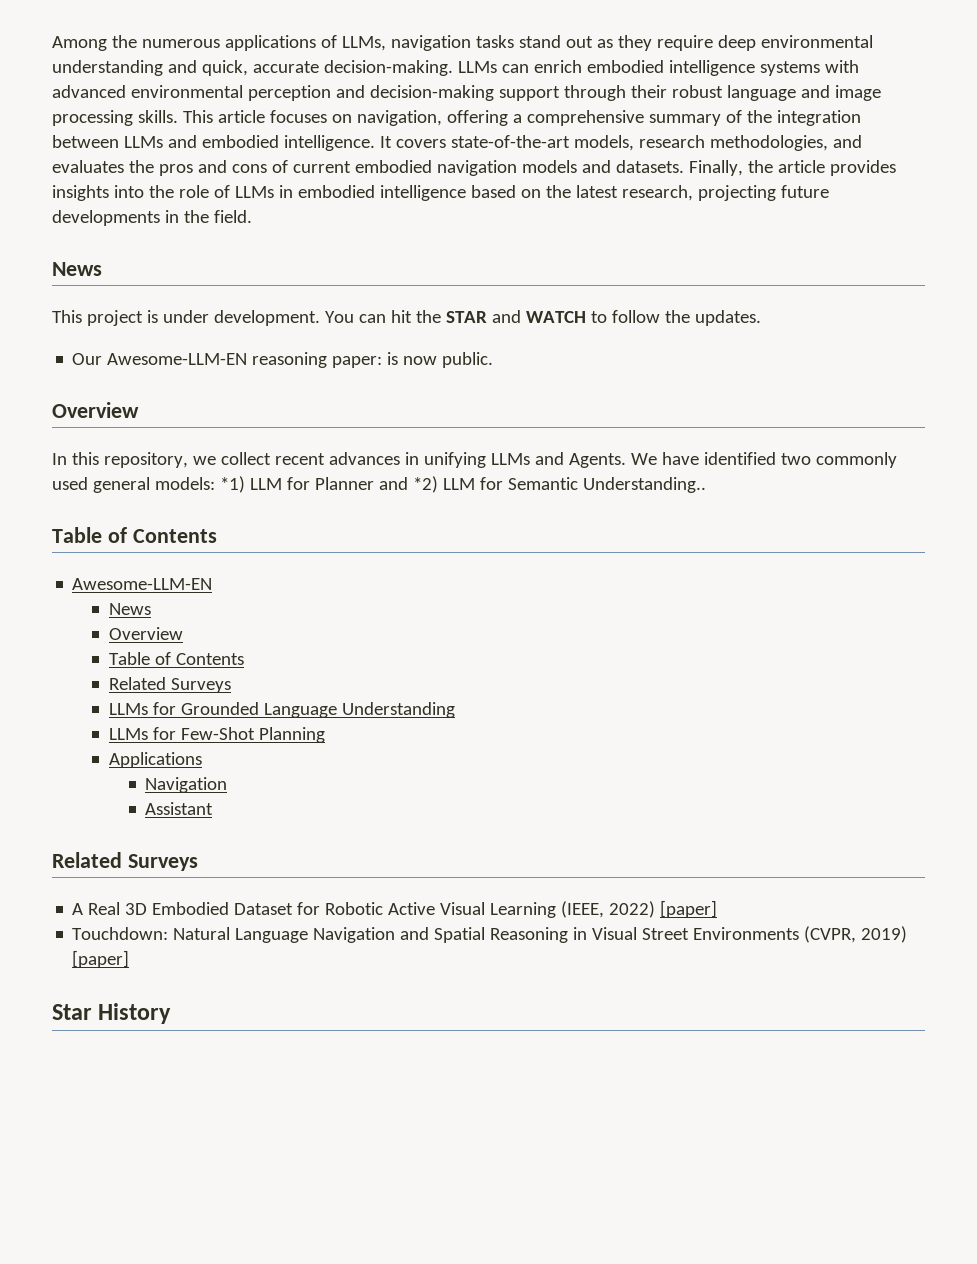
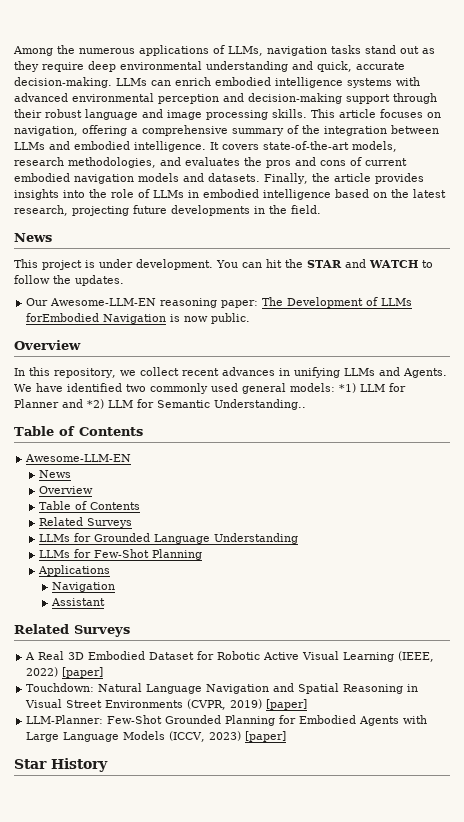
(383, 362) none -> [262,297,413,308] [26,313,167,324] The Development of LLMs forEmbodied Navigation
(130, 959) none -> [26,715,428,726] [26,731,287,742] // LLM-Planner: Few-Shot Grounded Planning for Embodied Agents with Large Language Models (ICCV, 2023) [paper]

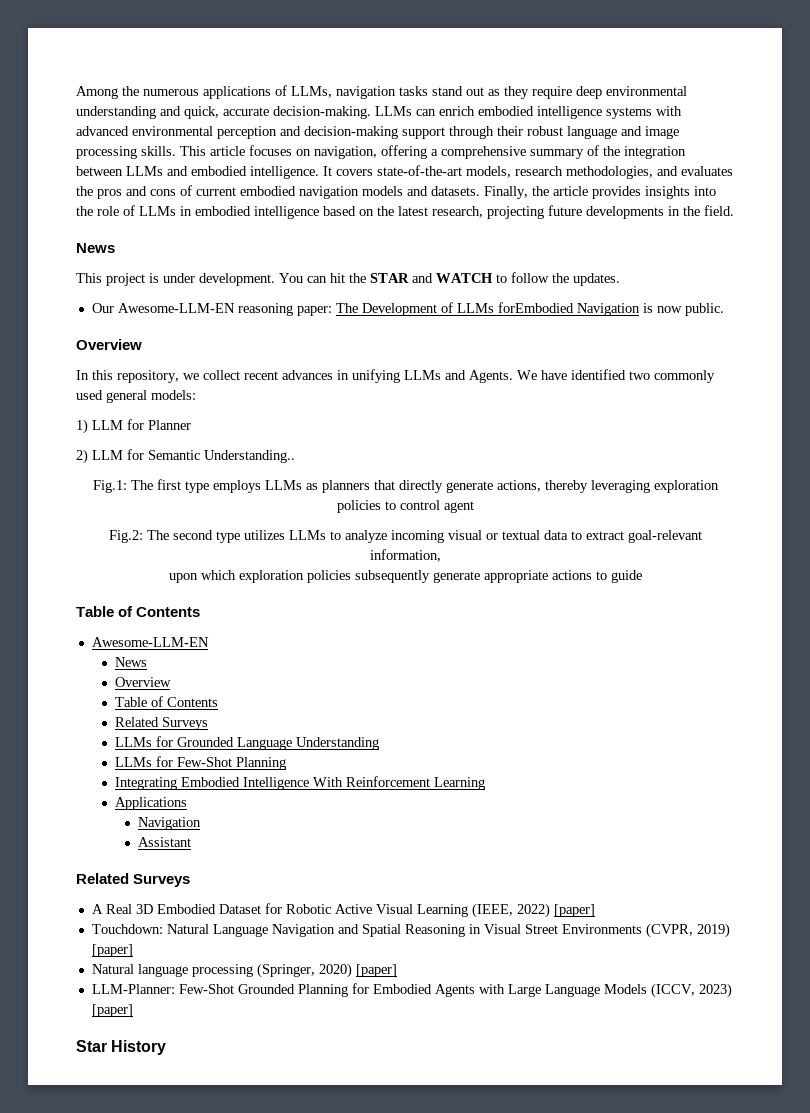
[339,383,356,393] *1) -> [76,419,88,434] // 1)
[62,399,104,409] and *2) -> [76,449,88,464] // 2)
(306, 404) none -> [92,479,719,493] [336,500,474,513] [108,530,702,543] [369,549,441,562] [168,570,642,583] // Fig.1: The first type employs LLMs as planners that directly generate actions, thereby leveraging exploration policies to control agent // Fig.2: The second type utilizes LLMs to analyze incoming visual or textual data to extract goal-relevant information, // upon which exploration policies subsequently generate appropriate actions to guide
(203, 554) none -> [115,776,486,790] // Integrating Embodied Intelligence With Reinforcement Learning
(308, 704) none -> [91,963,397,978] // Natural language processing (Springer, 2020) [paper]

